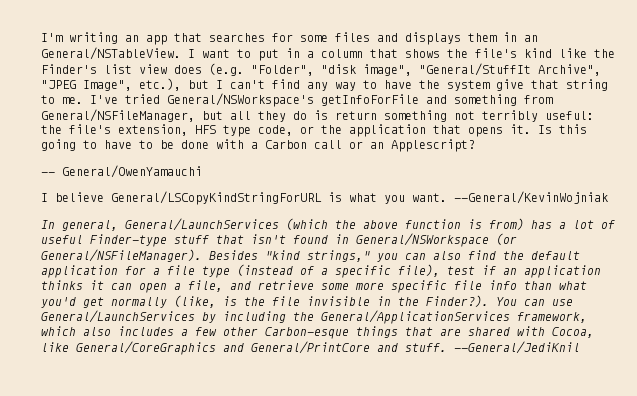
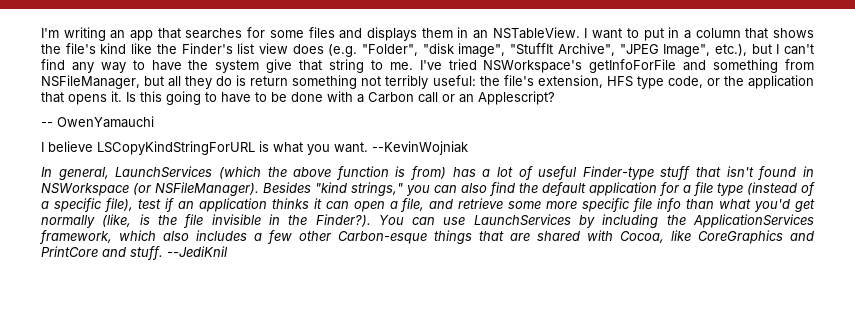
[41,47,181,60] General/NSTableView. -> [492,27,580,39] NSTableView.
[419,63,531,76] "General/StuffIt -> [510,43,554,55] "StuffIt
[167,93,314,107] General/NSWorkspace's -> [483,60,583,73] NSWorkspace's
[41,109,195,122] General/NSFileManager, -> [41,75,140,89] NSFileManager,
[62,165,202,178] General/OwenYamauchi -> [57,116,154,128] OwenYamauchi
[111,191,322,205] General/LSCopyKindStringForURL -> [97,141,255,155] LSCopyKindStringForURL
[454,191,608,204] --General/KevinWojniak -> [372,141,468,155] --KevinWojniak
[125,218,279,231] General/LaunchServices -> [115,166,213,178] LaunchServices
[356,233,517,247] [41,249,202,262] General/NSWorkspace (or General/NSFileManager). -> [41,182,259,196] NSWorkspace (or NSFileManager).
[41,310,195,323] General/LaunchServices -> [473,214,571,226] LaunchServices
[321,310,510,324] General/ApplicationServices -> [693,214,814,228] ApplicationServices
[76,341,370,355] General/CoreGraphics and General/PrintCore -> [698,230,814,244] [41,246,98,257] CoreGraphics and PrintCore
[454,341,580,354] --General/JediKnil -> [167,246,228,257] --JediKnil

